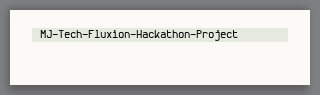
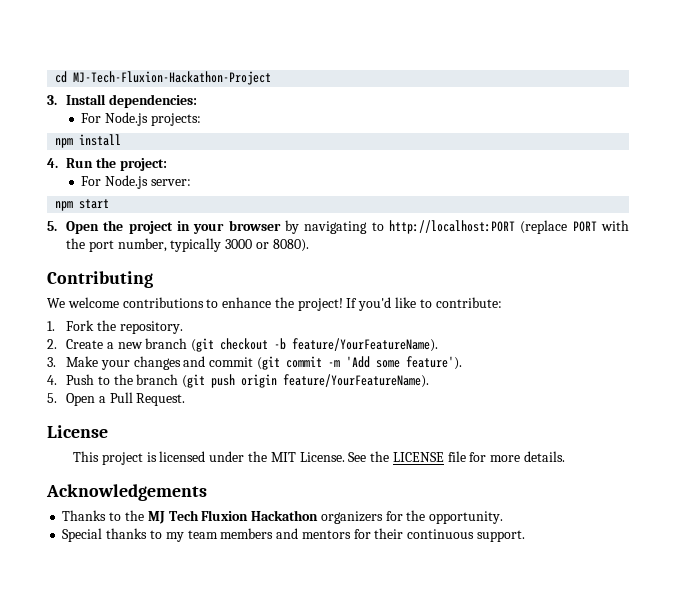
(40, 35) none -> [55,71,68,83] cd
(239, 35) none -> [47,94,197,108] [81,112,202,126] [55,134,122,148] [47,157,167,171] [81,175,192,189] [55,199,110,211] [47,220,629,234] [66,238,309,252] [47,271,153,288] [47,297,502,311] [47,320,183,334] [47,338,439,352] [47,356,462,370] [47,374,430,388] [47,392,186,406] [47,425,108,438] [73,451,566,465] [46,484,207,501] [62,510,504,524] [62,528,525,542] // 3. Install dependencies: // For Node.js projects: // npm install // 4. Run the project: // For Node.js server: // npm start // 5. Open the project in your browser by navigating to http://localhost:PORT (replace PORT with the port number, typically 3000 or 8080). // Contributing // We welcome contributions to enhance the project! If you'd like to contribute: // 1. Fork the repository. // 2. Create a new branch (git checkout -b feature/YourFeatureName). // 3. Make your changes and commit (git commit -m 'Add some feature'). // 4. Push to the branch (git push origin feature/YourFeatureName). // 5. Open a Pull Request. // License // This project is licensed under the MIT License. See the LICENSE file for more details. // Acknowledgements // Thanks to the MJ Tech Fluxion Hackathon organizers for the opportunity. // Special thanks to my team members and mentors for their continuous support.

